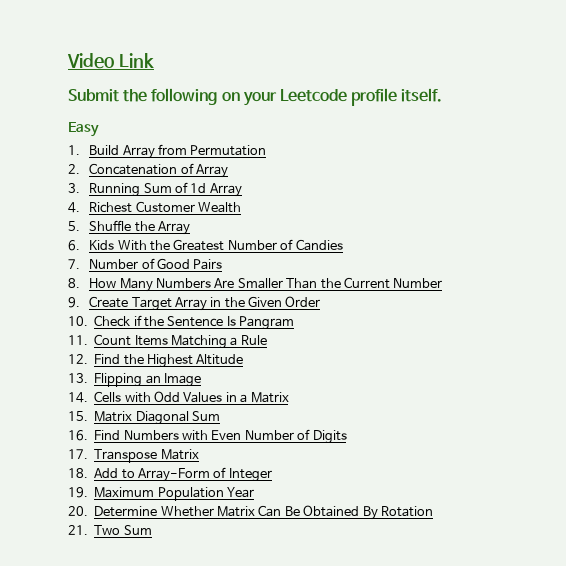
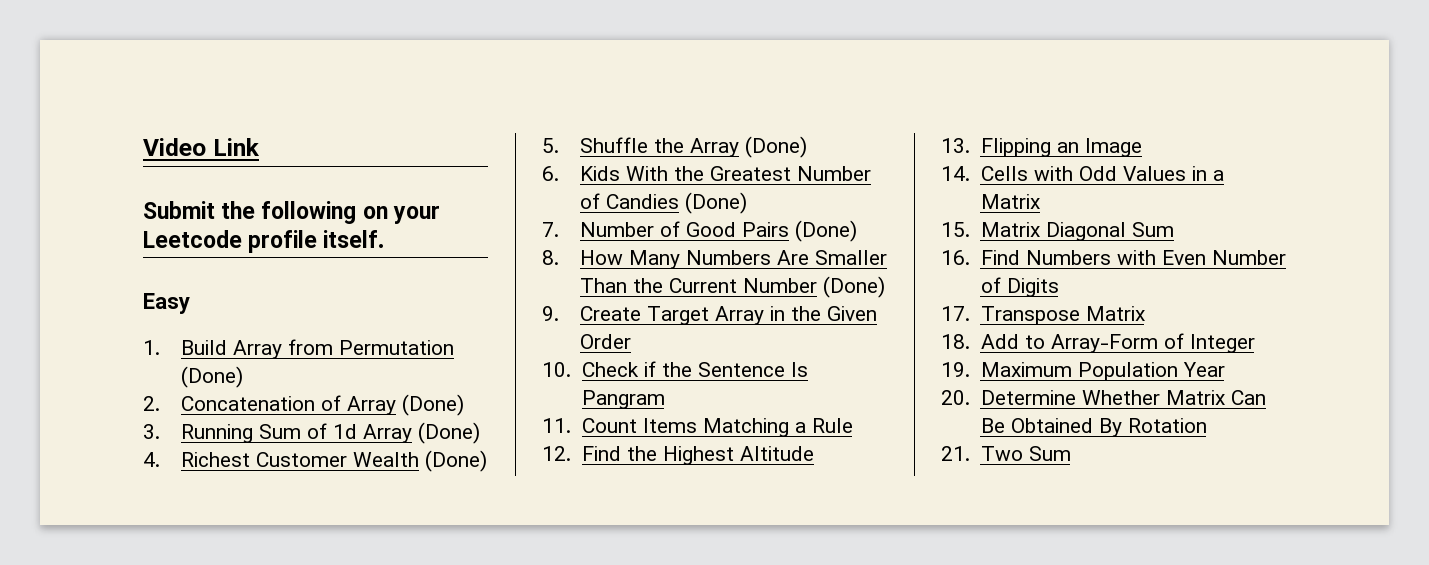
(267, 150) none -> [180,366,243,388] (Done)
(229, 171) none -> [401,394,464,416] (Done)
(242, 190) none -> [417,422,480,444] (Done)
(242, 207) none -> [424,450,487,472] (Done)
(191, 228) none -> [744,136,807,158] (Done)
(343, 245) none -> [684,192,747,214] (Done)
(223, 264) none -> [794,220,857,242] (Done)
(443, 283) none -> [822,276,885,298] (Done)

